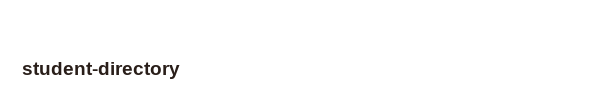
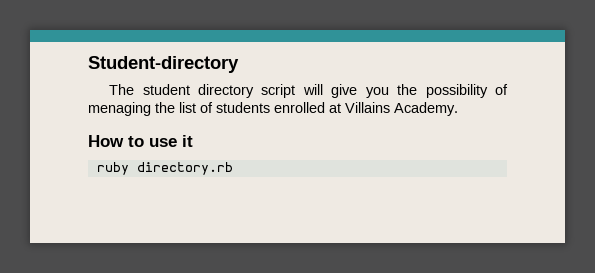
[22,62,180,79] student-directory -> [88,56,239,73] [109,84,508,98] [88,102,458,116] [88,135,193,147] [96,162,233,175] Student-directory // The student directory script will give you the possibility of menaging the list of students enrolled at Villains Academy. // How to use it // ruby directory.rb

